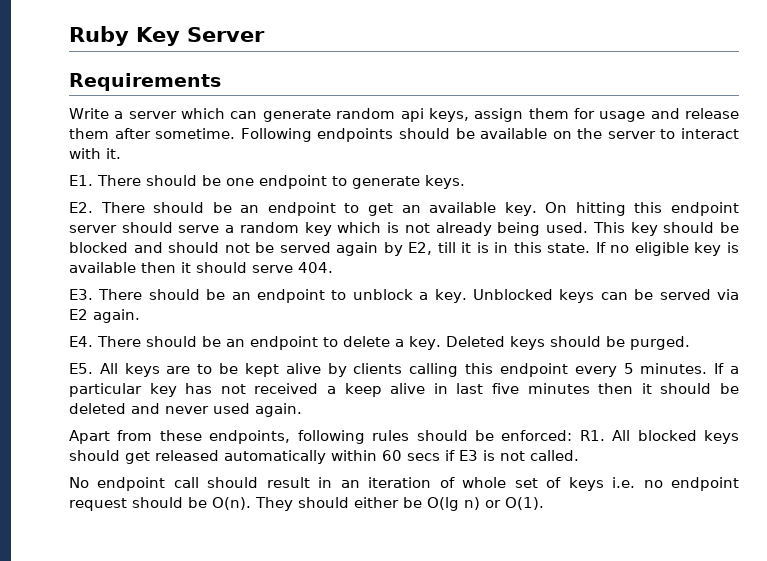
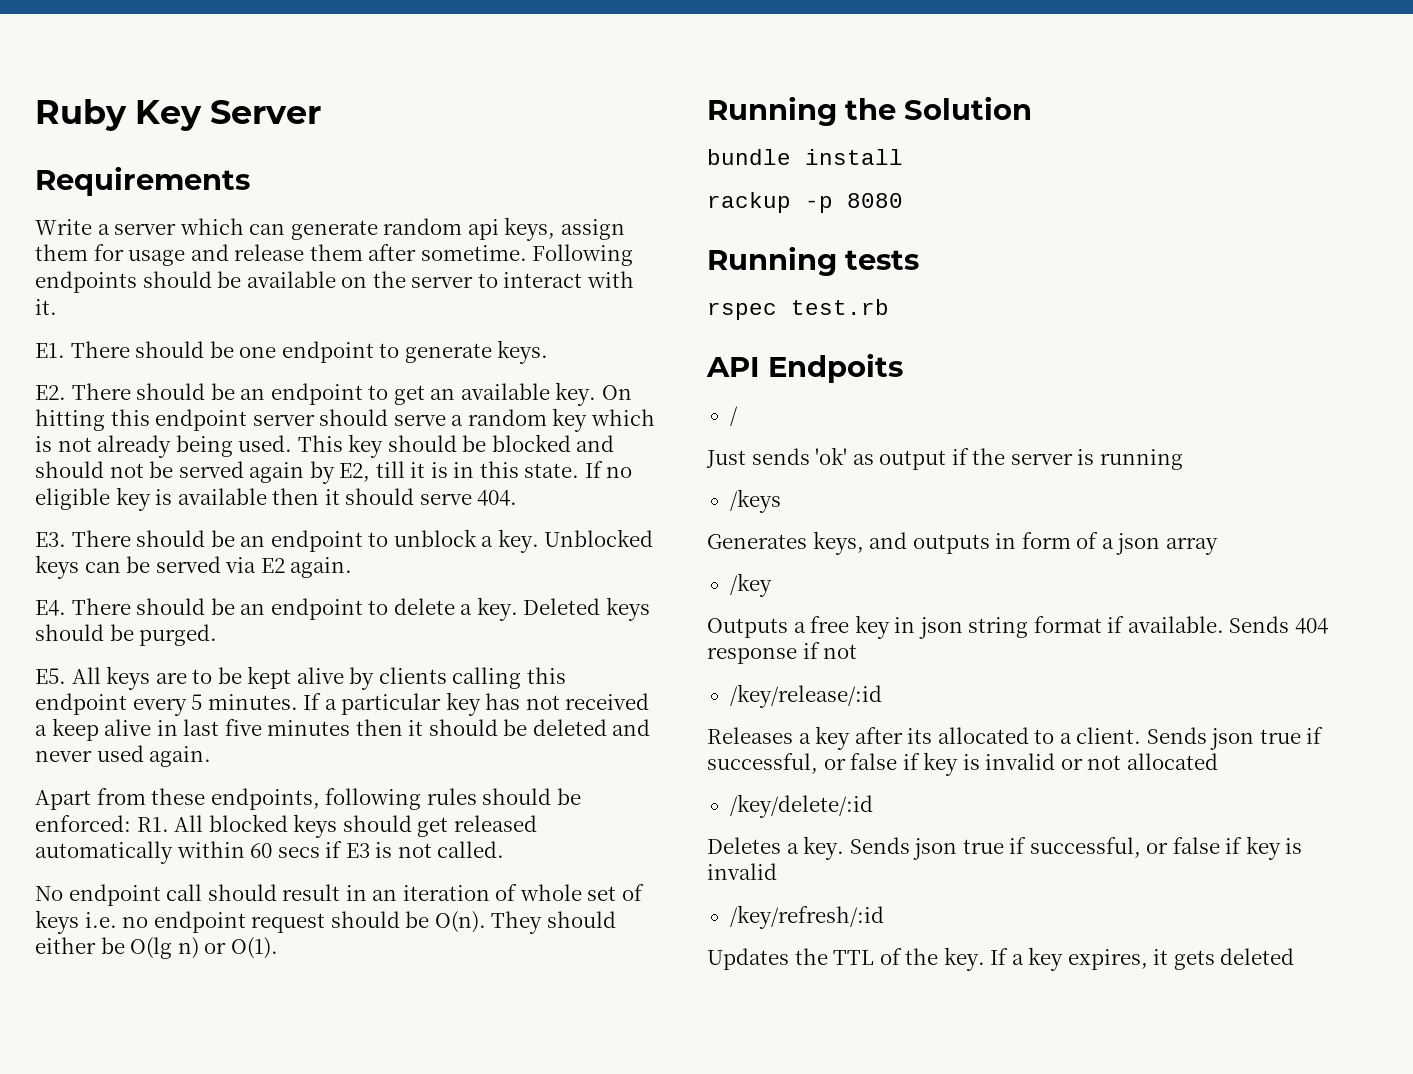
(544, 503) none -> [707,96,1032,126] [707,149,903,165] [707,192,903,213] [707,246,919,276] [707,299,889,320] [706,353,903,383] [729,406,738,426] [706,447,1183,470] [729,489,781,513] [707,531,1218,555] [729,573,772,597] [707,615,1328,639] [707,642,858,664] [729,684,882,708] [707,726,1324,750] [707,752,1218,776] [729,794,873,818] [707,836,1303,860] [707,863,777,880] [729,905,884,929] [707,947,1295,971] // Running the Solution // bundle install // rackup -p 8080 // Running tests // rspec test.rb // API Endpoits // / // Just sends 'ok' as output if the server is running // /keys // Generates keys, and outputs in form of a json array // /key // Outputs a free key in json string format if available. Sends 404 response if not // /key/release/:id // Releases a key after its allocated to a client. Sends json true if successful, or false if key is invalid or not allocated // /key/delete/:id // Deletes a key. Sends json true if successful, or false if key is invalid // /key/refresh/:id // Updates the TTL of the key. If a key expires, it gets deleted

